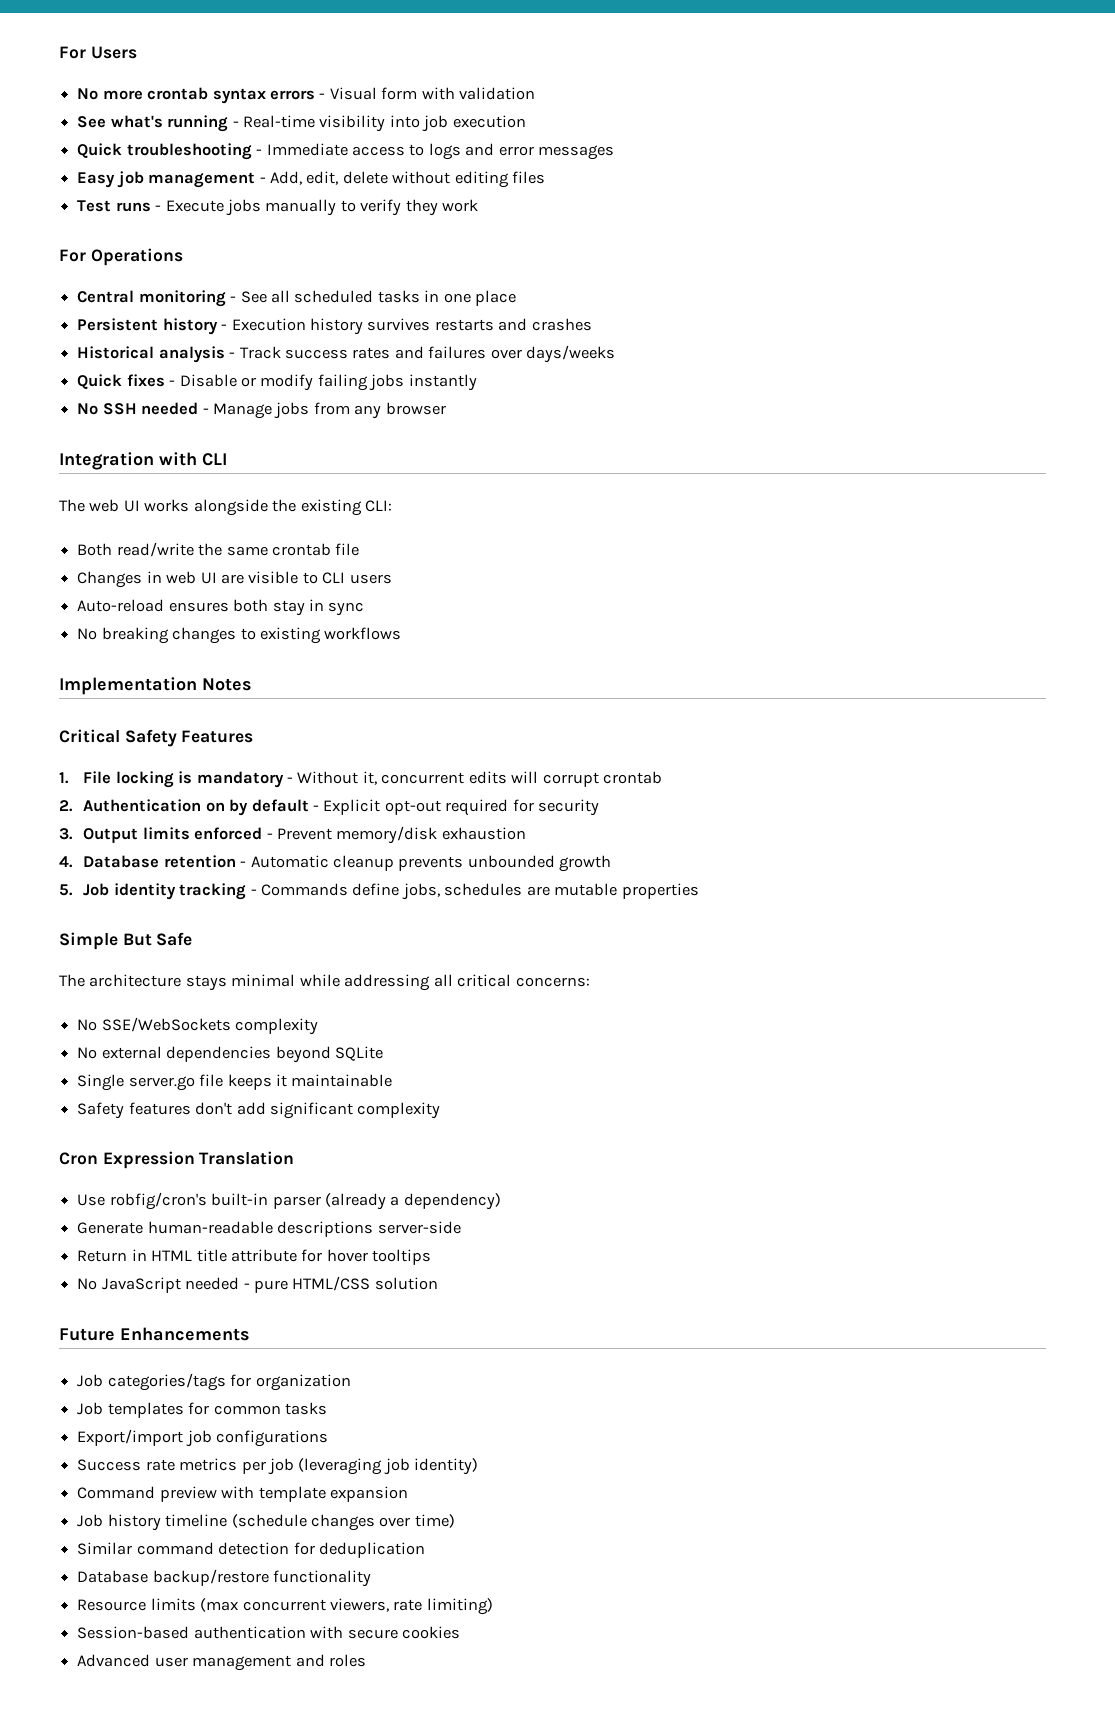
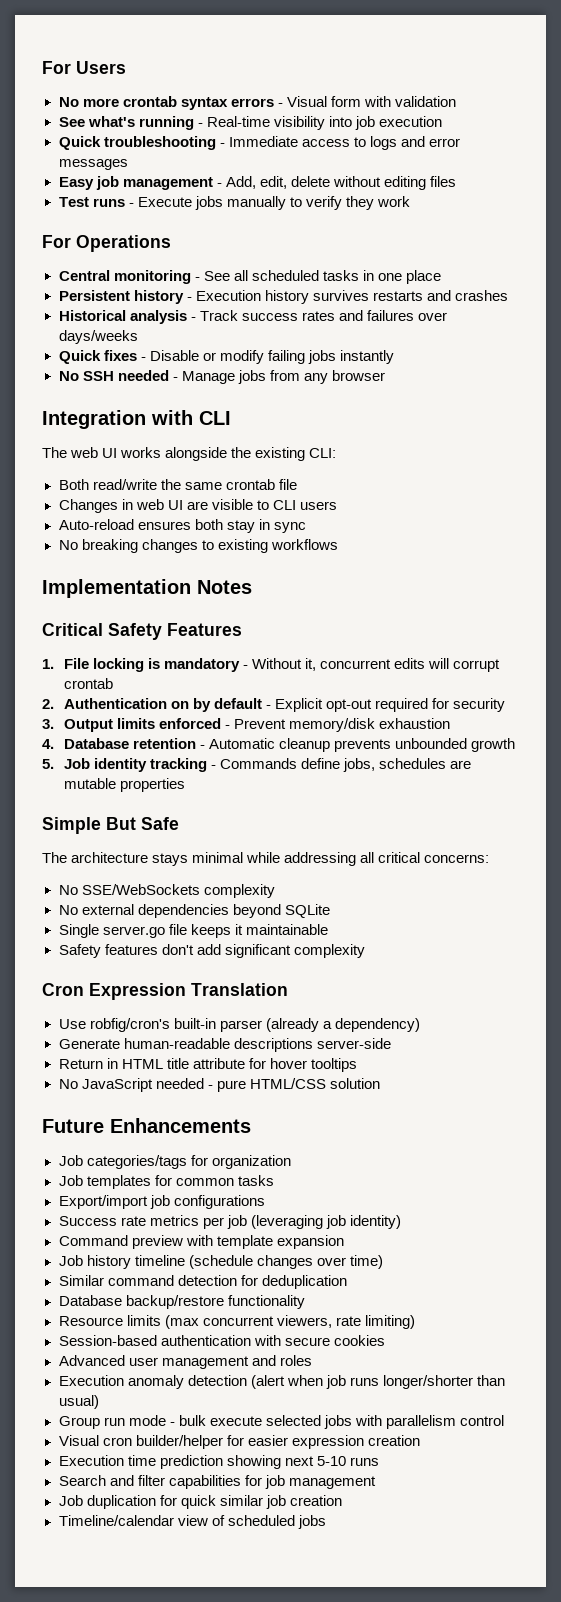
(366, 1660) none -> [58,1375,505,1389] [58,1395,99,1409] [58,1415,505,1429] [58,1435,420,1449] [58,1455,379,1469] [58,1475,376,1489] [58,1495,342,1509] [58,1515,326,1529] // Execution anomaly detection (alert when job runs longer/shorter than usual) // Group run mode - bulk execute selected jobs with parallelism control // Visual cron builder/helper for easier expression creation // Execution time prediction showing next 5-10 runs // Search and filter capabilities for job management // Job duplication for quick similar job creation // Timeline/calendar view of scheduled jobs

